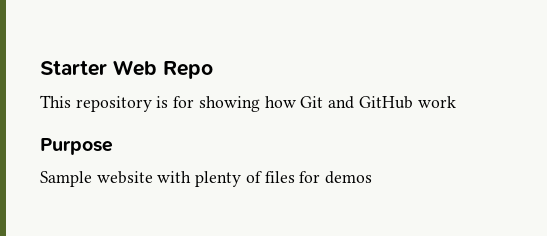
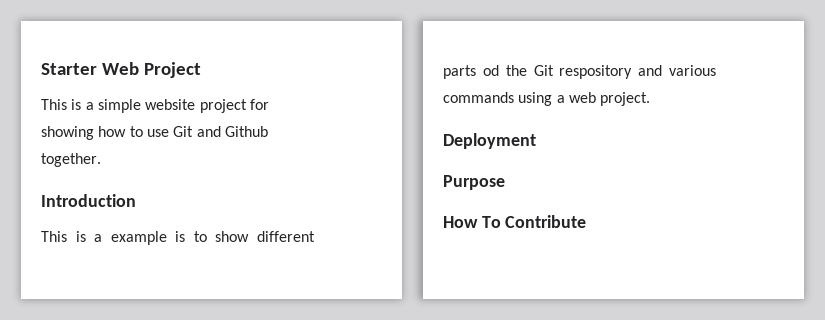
[163,61,213,79] [40,95,456,112] [40,138,113,155] [40,171,373,187] Repo // This repository is for showing how Git and GitHub work // Purpose // Sample website with plenty of files for demos -> [143,62,201,78] [41,99,269,113] [41,126,268,140] [41,153,101,167] [41,194,136,207] [41,231,315,245] [443,65,716,79] [443,92,651,106] [443,133,536,149] [443,175,505,190] [443,215,587,228] Project // This is a simple website project for showing how to use Git and Github together. // Introduction // This is a example is to show different parts od the Git respository and various commands using a web project. // Deployment // Purpose // How To Contribute

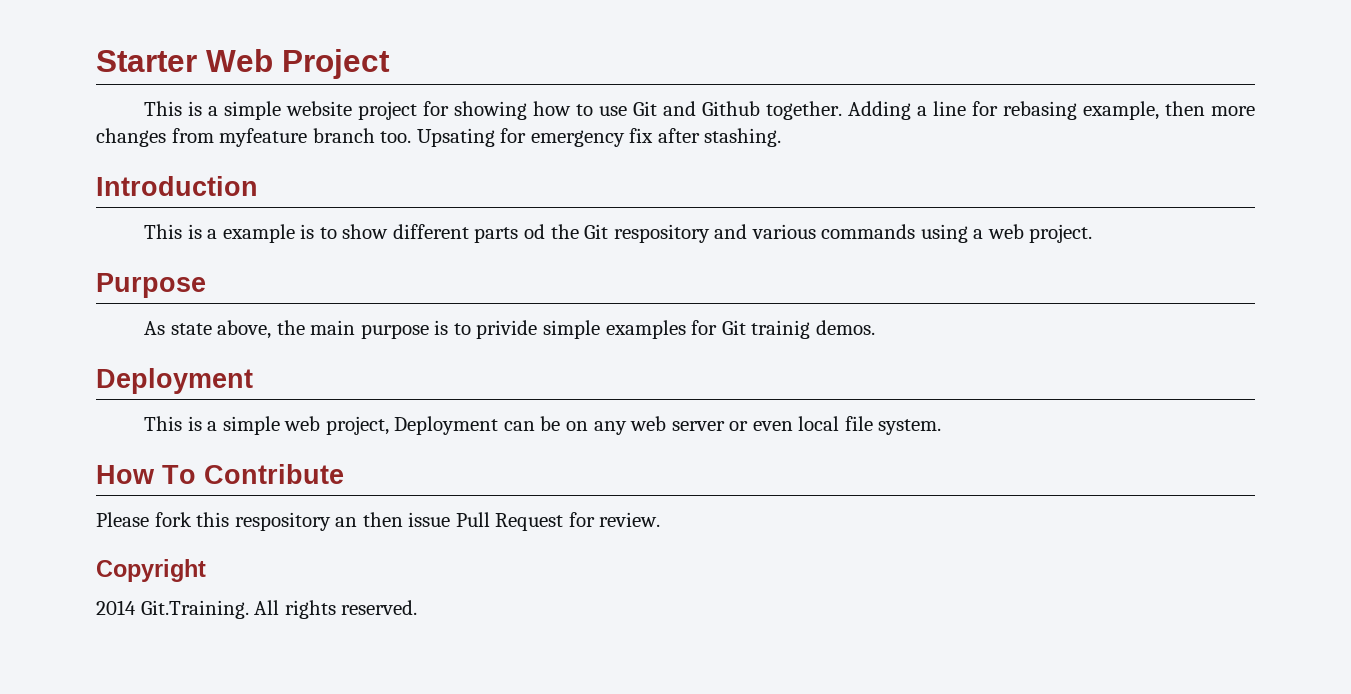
(101, 160) none -> [848,101,1255,120] [96,128,782,147] Adding a line for rebasing example, then more changes from myfeature branch too. Upsating for emergency fix after stashing.
[443,133,536,149] [443,175,505,190] [443,215,587,228] Deployment // Purpose // How To Contribute -> [96,273,206,298] [144,320,875,339] [96,368,253,394] [144,416,942,435] [96,464,344,484] [96,512,661,531] [96,559,206,582] [96,600,418,619] Purpose // As state above, the main purpose is to privide simple examples for Git trainig demos. // Deployment // This is a simple web project, Deployment can be on any web server or even local file system. // How To Contribute // Please fork this respository an then issue Pull Request for review. // Copyright // 2014 Git.Training. All rights reserved.

